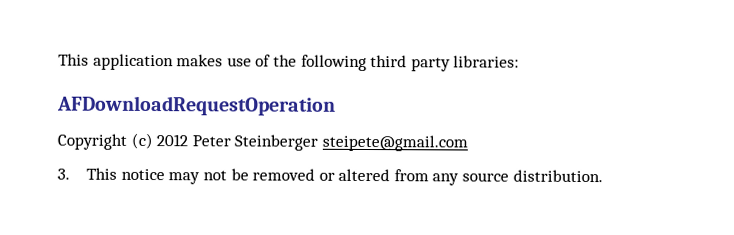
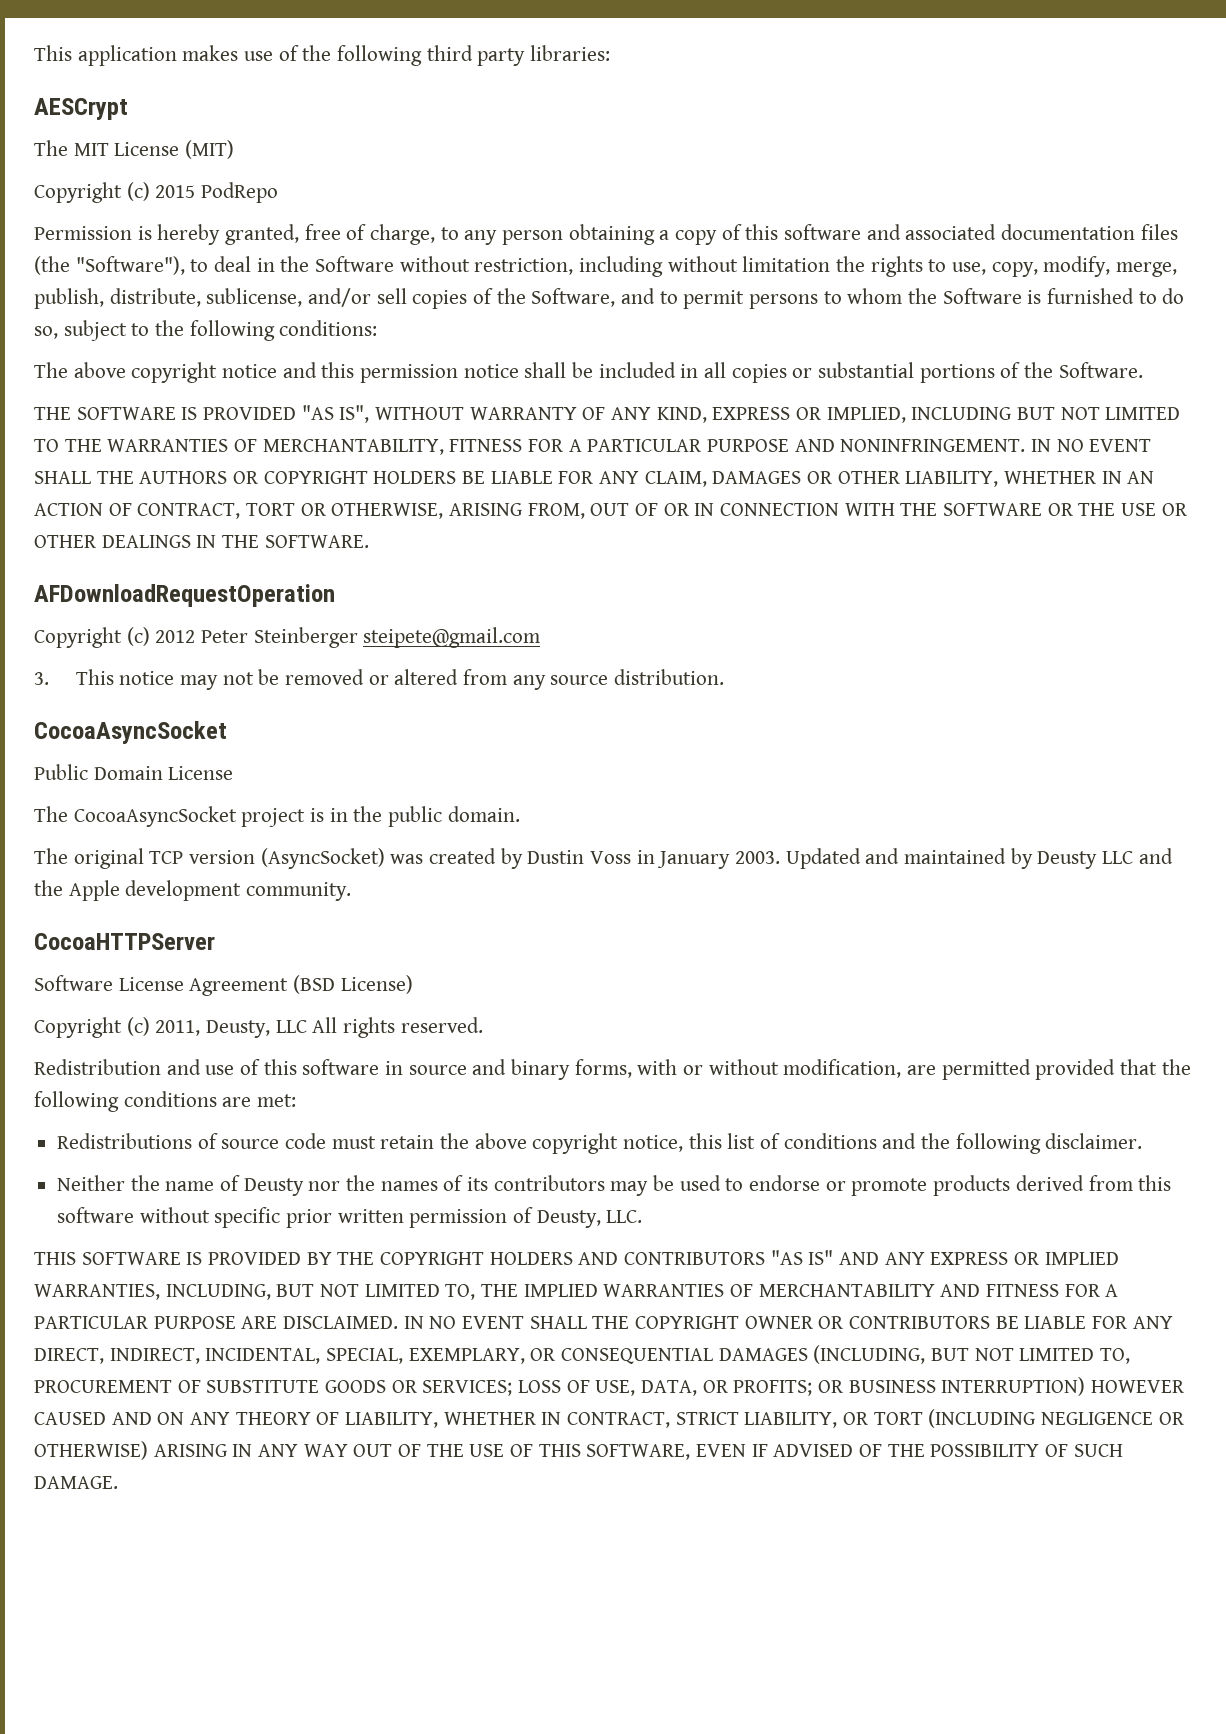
(520, 61) none -> [34,98,128,120] [34,140,235,159] [34,182,279,203] [34,224,1178,245] [34,256,1178,277] [34,288,1185,309] [34,320,378,341] [34,362,1143,383] [34,405,1181,423] [34,439,1152,455] [34,471,1155,487] [34,503,1188,519] [34,535,369,548] // AESCrypt // The MIT License (MIT) // Copyright (c) 2015 PodRepo // Permission is hereby granted, free of charge, to any person obtaining a copy of this software and associated documentation files (the "Software"), to deal in the Software without restriction, including without limitation the rights to use, copy, modify, merge, publish, distribute, sublicense, and/or sell copies of the Software, and to permit persons to whom the Software is furnished to do so, subject to the following conditions: // The above copyright notice and this permission notice shall be included in all copies or substantial portions of the Software. // THE SOFTWARE IS PROVIDED "AS IS", WITHOUT WARRANTY OF ANY KIND, EXPRESS OR IMPLIED, INCLUDING BUT NOT LIMITED TO THE WARRANTIES OF MERCHANTABILITY, FITNESS FOR A PARTICULAR PURPOSE AND NONINFRINGEMENT. IN NO EVENT SHALL THE AUTHORS OR COPYRIGHT HOLDERS BE LIABLE FOR ANY CLAIM, DAMAGES OR OTHER LIABILITY, WHETHER IN AN ACTION OF CONTRACT, TORT OR OTHERWISE, ARISING FROM, OUT OF OR IN CONNECTION WITH THE SOFTWARE OR THE USE OR OTHER DEALINGS IN THE SOFTWARE.
(603, 176) none -> [34,721,227,744] [34,764,234,780] [34,806,520,827] [34,848,1173,869] [34,880,352,901] [34,933,215,950] [34,975,413,996] [34,1017,483,1038] [34,1059,1191,1080] [34,1091,297,1112] [57,1133,1143,1154] [57,1175,1172,1196] [57,1207,643,1228] [34,1250,1119,1265] [34,1284,1119,1300] [34,1316,1173,1329] [34,1345,1131,1364] [34,1377,1186,1396] [34,1409,1185,1428] [34,1441,1123,1460] [34,1476,118,1489] // CocoaAsyncSocket // Public Domain License // The CocoaAsyncSocket project is in the public domain. // The original TCP version (AsyncSocket) was created by Dustin Voss in January 2003. Updated and maintained by Deusty LLC and the Apple development community. // CocoaHTTPServer // Software License Agreement (BSD License) // Copyright (c) 2011, Deusty, LLC All rights reserved. // Redistribution and use of this software in source and binary forms, with or without modification, are permitted provided that the following conditions are met: // Redistributions of source code must retain the above copyright notice, this list of conditions and the following disclaimer. // Neither the name of Deusty nor the names of its contributors may be used to endorse or promote products derived from this software without specific prior written permission of Deusty, LLC. // THIS SOFTWARE IS PROVIDED BY THE COPYRIGHT HOLDERS AND CONTRIBUTORS "AS IS" AND ANY EXPRESS OR IMPLIED WARRANTIES, INCLUDING, BUT NOT LIMITED TO, THE IMPLIED WARRANTIES OF MERCHANTABILITY AND FITNESS FOR A PARTICULAR PURPOSE ARE DISCLAIMED. IN NO EVENT SHALL THE COPYRIGHT OWNER OR CONTRIBUTORS BE LIABLE FOR ANY DIRECT, INDIRECT, INCIDENTAL, SPECIAL, EXEMPLARY, OR CONSEQUENTIAL DAMAGES (INCLUDING, BUT NOT LIMITED TO, PROCUREMENT OF SUBSTITUTE GOODS OR SERVICES; LOSS OF USE, DATA, OR PROFITS; OR BUSINESS INTERRUPTION) HOWEVER CAUSED AND ON ANY THEORY OF LIABILITY, WHETHER IN CONTRACT, STRICT LIABILITY, OR TORT (INCLUDING NEGLIGENCE OR OTHERWISE) ARISING IN ANY WAY OUT OF THE USE OF THIS SOFTWARE, EVEN IF ADVISED OF THE POSSIBILITY OF SUCH DAMAGE.

